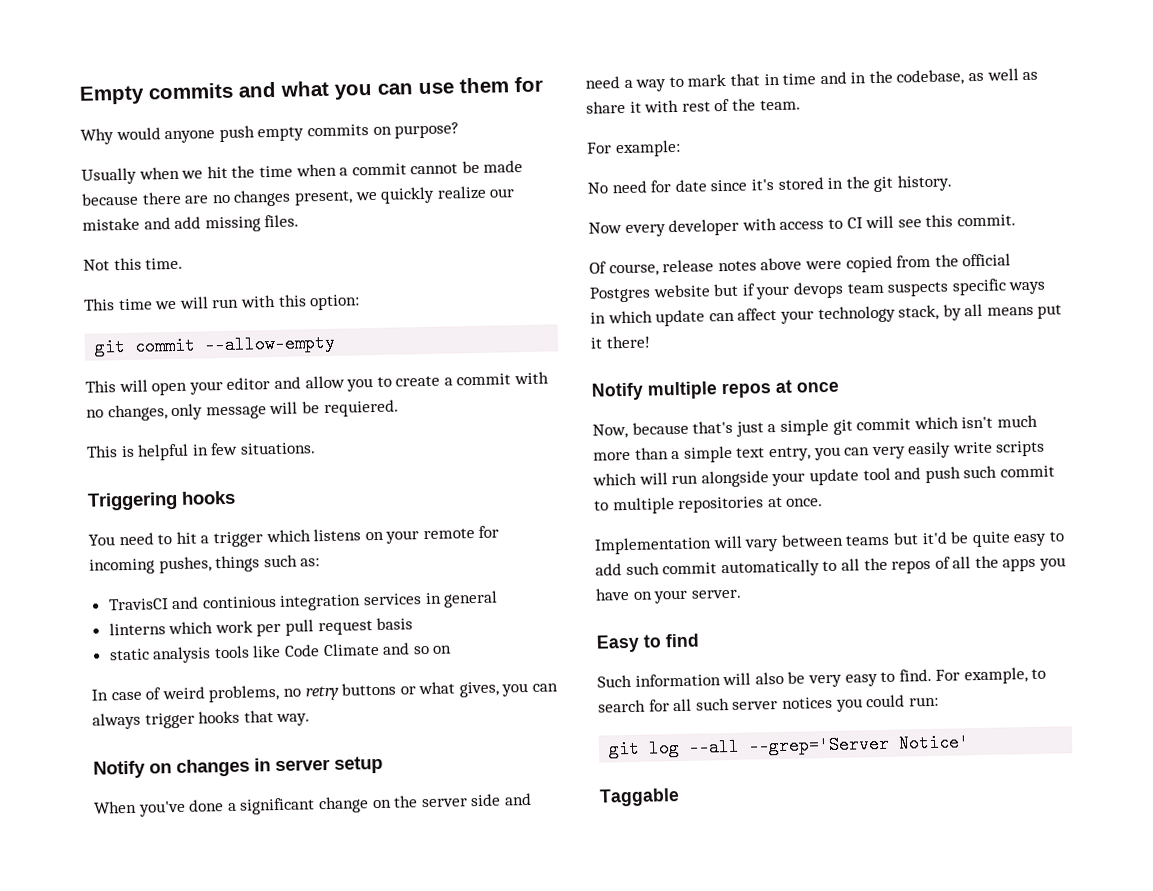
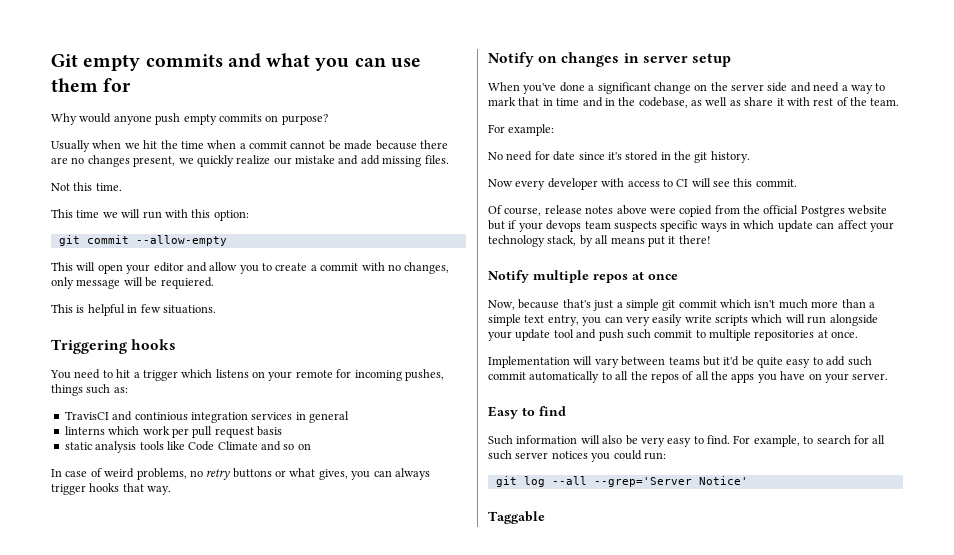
[79,85,145,105] Empty -> [51,54,141,71] Git empty

